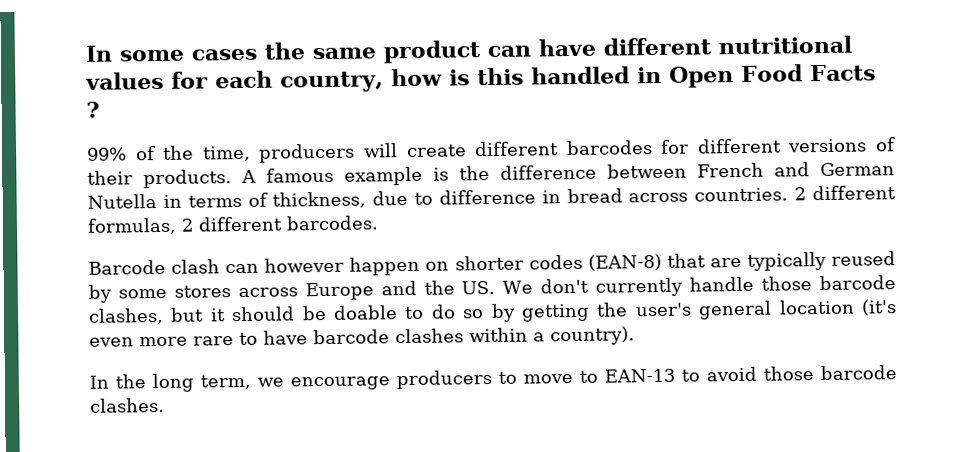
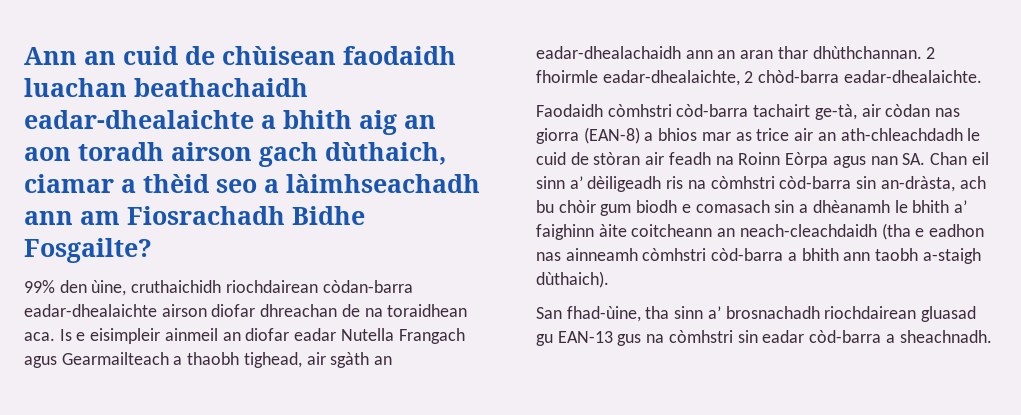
[85,35,852,64] [85,64,876,93] [86,101,100,118] [87,137,897,163] [87,162,895,189] [87,185,896,209] [87,215,379,235] [88,251,896,276] [88,275,896,303] [88,299,897,325] [89,326,635,347] [89,365,897,393] [90,397,165,413] In some cases the same product can have different nutritional values for each country, how is this handled in Open Food Facts ? // 99% of the time, producers will create different barcodes for different versions of their products. A famous example is the difference between French and German Nutella in terms of thickness, due to difference in bread across countries. 2 different formulas, 2 different barcodes. // Barcode clash can however happen on shorter codes (EAN-8) that are typically reused by some stores across Europe and the US. We don't currently handle those barcode clashes, but it should be doable to do so by getting the user's general location (it's even more rare to have barcode clashes within a country). // In the long term, we encourage producers to move to EAN-13 to avoid those barcode clashes. -> [24,46,456,65] [24,78,308,97] [24,110,436,135] [24,142,446,167] [24,174,480,193] [24,206,365,225] [24,238,152,263] [24,280,413,296] [24,304,468,317] [24,328,465,344] [24,352,393,368] [536,46,936,59] [536,70,982,86] [536,104,961,120] [536,127,981,144] [536,152,989,168] [536,176,986,192] [536,200,967,216] [536,223,985,240] [536,248,981,264] [536,271,609,288] [536,306,977,322] [536,330,992,346] Ann an cuid de chùisean faodaidh luachan beathachaidh eadar-dhealaichte a bhith aig an aon toradh airson gach dùthaich, ciamar a thèid seo a làimhseachadh ann am Fiosrachadh Bidhe Fosgailte? // 99% den ùine, cruthaichidh riochdairean còdan-barra eadar-dhealaichte airson diofar dhreachan de na toraidhean aca. Is e eisimpleir ainmeil an diofar eadar Nutella Frangach agus Gearmailteach a thaobh tighead, air sgàth an eadar-dhealachaidh ann an aran thar dhùthchannan. 2 fhoirmle eadar-dhealaichte, 2 chòd-barra eadar-dhealaichte. // Faodaidh còmhstri còd-barra tachairt ge-tà, air còdan nas giorra (EAN-8) a bhios mar as trice air an ath-chleachdadh le cuid de stòran air feadh na Roinn Eòrpa agus nan SA. Chan eil sinn a’ dèiligeadh ris na còmhstri còd-barra sin an-dràsta, ach bu chòir gum biodh e comasach sin a dhèanamh le bhith a’ faighinn àite coitcheann an neach-cleachdaidh (tha e eadhon nas ainneamh còmhstri còd-barra a bhith ann taobh a-staigh dùthaich). // San fhad-ùine, tha sinn a’ brosnachadh riochdairean gluasad gu EAN-13 gus na còmhstri sin eadar còd-barra a sheachnadh.

